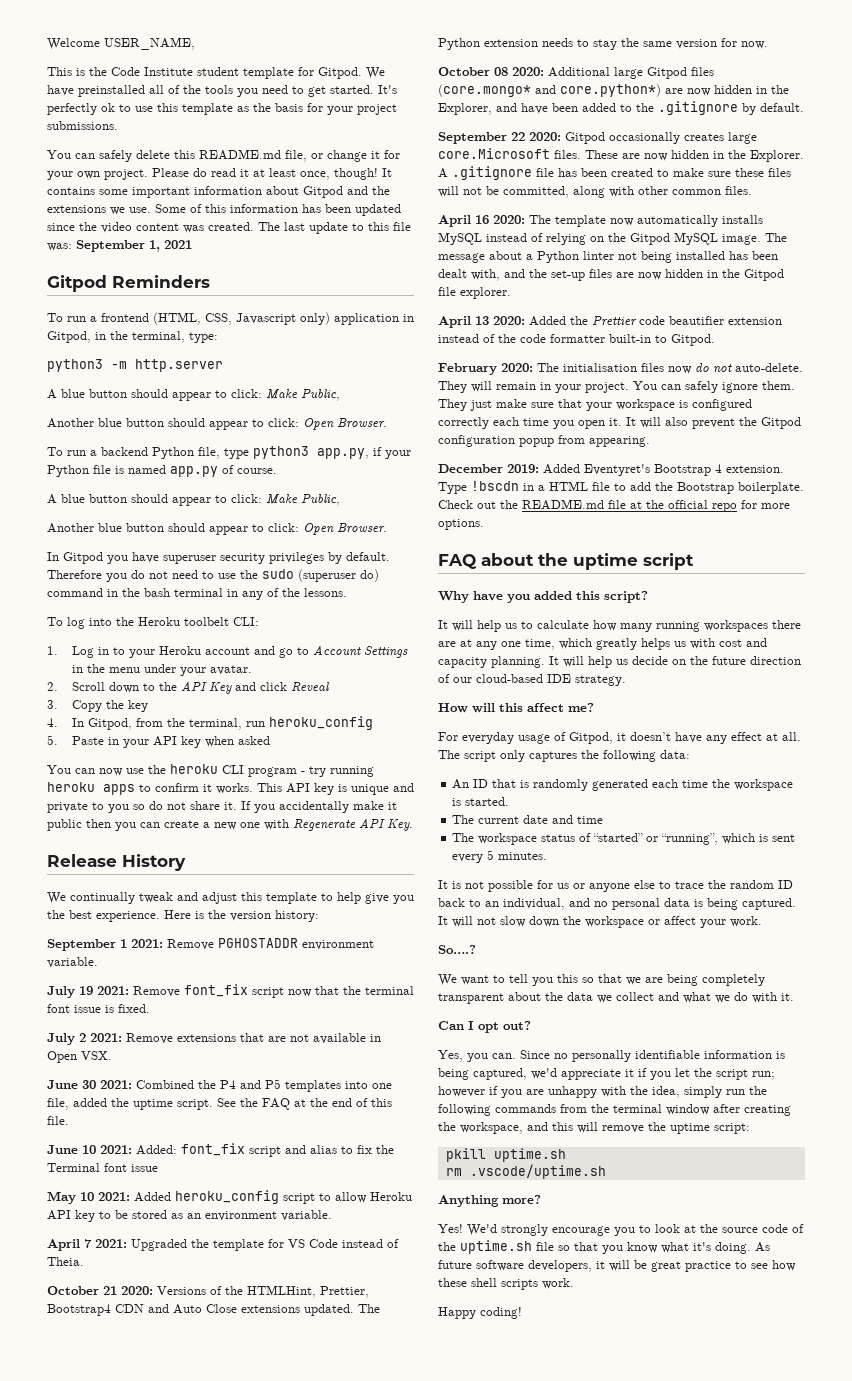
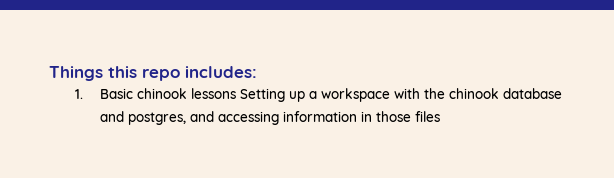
[47,37,195,50] [47,67,385,79] [47,85,397,97] [47,103,397,115] [47,121,118,130] [47,149,400,162] [47,168,392,180] [47,186,390,198] [47,204,401,216] [47,222,411,234] [47,240,192,252] [47,275,210,292] [47,312,414,325] [47,331,218,343] [47,359,223,372] [47,389,340,401] [47,418,387,430] [47,446,411,459] [47,465,277,477] [47,494,340,506] [47,523,387,535] [47,552,390,564] [47,569,379,582] [47,588,347,600] [47,617,259,629] [47,645,408,658] [71,664,252,676] [47,681,329,694] [47,700,148,712] [47,716,373,730] [47,735,270,748] [47,764,374,777] [47,782,414,795] [47,801,397,813] [47,818,413,831] [47,854,186,871] [47,892,414,904] [47,910,319,922] [47,938,374,951] [47,957,98,968] [47,984,414,998] [47,1004,150,1013] [47,1033,381,1045] [47,1051,112,1063] [47,1079,392,1092] [47,1098,392,1110] [47,1116,69,1125] [47,1143,394,1157] [47,1163,158,1172] [47,1190,412,1204] [47,1210,332,1222] [47,1239,399,1251] [47,1257,84,1266] [47,1285,369,1298] [47,1304,380,1316] [438,38,768,50] [438,67,714,79] [438,84,789,97] [438,101,804,115] [438,132,757,144] [438,148,804,162] [438,166,791,180] [438,186,752,198] [438,215,763,227] [438,232,787,245] [438,251,778,263] [438,269,784,281] [438,287,511,299] [438,316,782,328] [438,334,715,346] [438,363,803,375] [438,381,795,393] [438,399,752,411] [438,417,801,429] [438,435,650,447] [438,464,784,476] [438,481,804,494] [438,499,790,512] [438,519,484,530] [438,553,694,570] [438,591,648,603] [438,620,801,632] [438,638,767,650] [438,656,801,668] [438,674,626,686] [438,703,594,713] [438,732,801,744] [438,750,690,762] [452,779,794,791] [452,797,510,806] [452,815,604,824] [452,833,796,845] [452,850,548,863] [438,880,793,892] [438,898,796,910] [438,916,762,928] [438,945,476,954] [438,974,765,986] [438,992,794,1004] [438,1021,531,1033] [438,1050,785,1062] [438,1068,775,1080] [438,1086,767,1098] [438,1104,791,1116] [438,1122,750,1134] [445,1148,566,1162] [445,1164,606,1179] [438,1195,541,1207] [438,1224,804,1236] [438,1240,770,1254] [438,1260,796,1272] [438,1278,574,1290] [438,1307,522,1319] Welcome USER_NAME, // This is the Code Institute student template for Gitpod. We have preinstalled all of the tools you need to get started. It's perfectly ok to use this template as the basis for your project submissions. // You can safely delete this README.md file, or change it for your own project. Please do read it at least once, though! It contains some important information about Gitpod and the extensions we use. Some of this information has been updated since the video content was created. The last update to this file was: September 1, 2021 // Gitpod Reminders // To run a frontend (HTML, CSS, Javascript only) application in Gitpod, in the terminal, type: // python3 -m http.server // A blue button should appear to click: Make Public, // Another blue button should appear to click: Open Browser. // To run a backend Python file, type python3 app.py, if your Python file is named app.py of course. // A blue button should appear to click: Make Public, // Another blue button should appear to click: Open Browser. // In Gitpod you have superuser security privileges by default. Therefore you do not need to use the sudo (superuser do) command in the bash terminal in any of the lessons. // To log into the Heroku toolbelt CLI: // 1. Log in to your Heroku account and go to Account Settings in the menu under your avatar. // 2. Scroll down to the API Key and click Reveal // 3. Copy the key // 4. In Gitpod, from the terminal, run heroku_config // 5. Paste in your API key when asked // You can now use the heroku CLI program - try running heroku apps to confirm it works. This API key is unique and private to you so do not share it. If you accidentally make it public then you can create a new one with Regenerate API Key. // Release History // We continually tweak and adjust this template to help give you the best experience. Here is the version history: // September 1 2021: Remove PGHOSTADDR environment variable. // July 19 2021: Remove font_fix script now that the terminal font issue is fixed. // July 2 2021: Remove extensions that are not available in Open VSX. // June 30 2021: Combined the P4 and P5 templates into one file, added the uptime script. See the FAQ at the end of this file. // June 10 2021: Added: font_fix script and alias to fix the Terminal font issue // May 10 2021: Added heroku_config script to allow Heroku API key to be stored as an environment variable. // April 7 2021: Upgraded the template for VS Code instead of Theia. // October 21 2020: Versions of the HTMLHint, Prettier, Bootstrap4 CDN and Auto Close extensions updated. The Python extension needs to stay the same version for now. // October 08 2020: Additional large Gitpod files (core.mongo* and core.python*) are now hidden in the Explorer, and have been added to the .gitignore by default. // September 22 2020: Gitpod occasionally creates large core.Microsoft files. These are now hidden in the Explorer. A .gitignore file has been created to make sure these files will not be committed, along with other common files. // April 16 2020: The template now automatically installs MySQL instead of relying on the Gitpod MySQL image. The message about a Python linter not being installed has been dealt with, and the set-up files are now hidden in the Gitpod file explorer. // April 13 2020: Added the Prettier code beautifier extension instead of the code formatter built-in to Gitpod. // February 2020: The initialisation files now do not auto-delete. They will remain in your project. You can safely ignore them. They just make sure that your workspace is configured correctly each time you open it. It will also prevent the Gitpod configuration popup from appearing. // December 2019: Added Eventyret's Bootstrap 4 extension. Type !bscdn in a HTML file to add the Bootstrap boilerplate. Check out the README.md file at the official repo for more options. // FAQ about the uptime script // Why have you added this script? // It will help us to calculate how many running workspaces there are at any one time, which greatly helps us with cost and capacity planning. It will help us decide on the future direction of our cloud-based IDE strategy. // How will this affect me? // For everyday usage of Gitpod, it doesn’t have any effect at all. The script only captures the following data: // An ID that is randomly generated each time the workspace is started. // The current date and time // The workspace status of “started” or “running”, which is sent every 5 minutes. // It is not possible for us or anyone else to trace the random ID back to an individual, and no personal data is being captured. It will not slow down the workspace or affect your work. // So….? // We want to tell you this so that we are being completely transparent about the data we collect and what we do with it. // Can I opt out? // Yes, you can. Since no personally identifiable information is being captured, we'd appreciate it if you let the script run; however if you are unhappy with the idea, simply run the following commands from the terminal window after creating the workspace, and this will remove the uptime script: // pkill uptime.sh // rm .vscode/uptime.sh // Anything more? // Yes! We'd strongly encourage you to look at the source code of the uptime.sh file so that you know what it's doing. As future software developers, it will be great practice to see how these shell scripts work. // Happy coding! -> [49,66,257,81] [74,88,563,102] [100,111,441,125] Things this repo includes: // 1. Basic chinook lessons Setting up a workspace with the chinook database and postgres, and accessing information in those files

